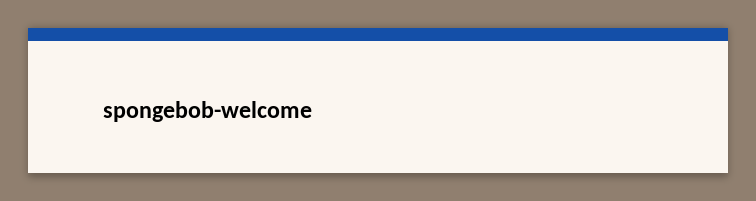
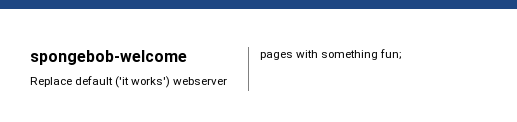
(312, 111) none -> [30,76,228,88] [260,49,403,60] // Replace default ('it works') webserver pages with something fun;

